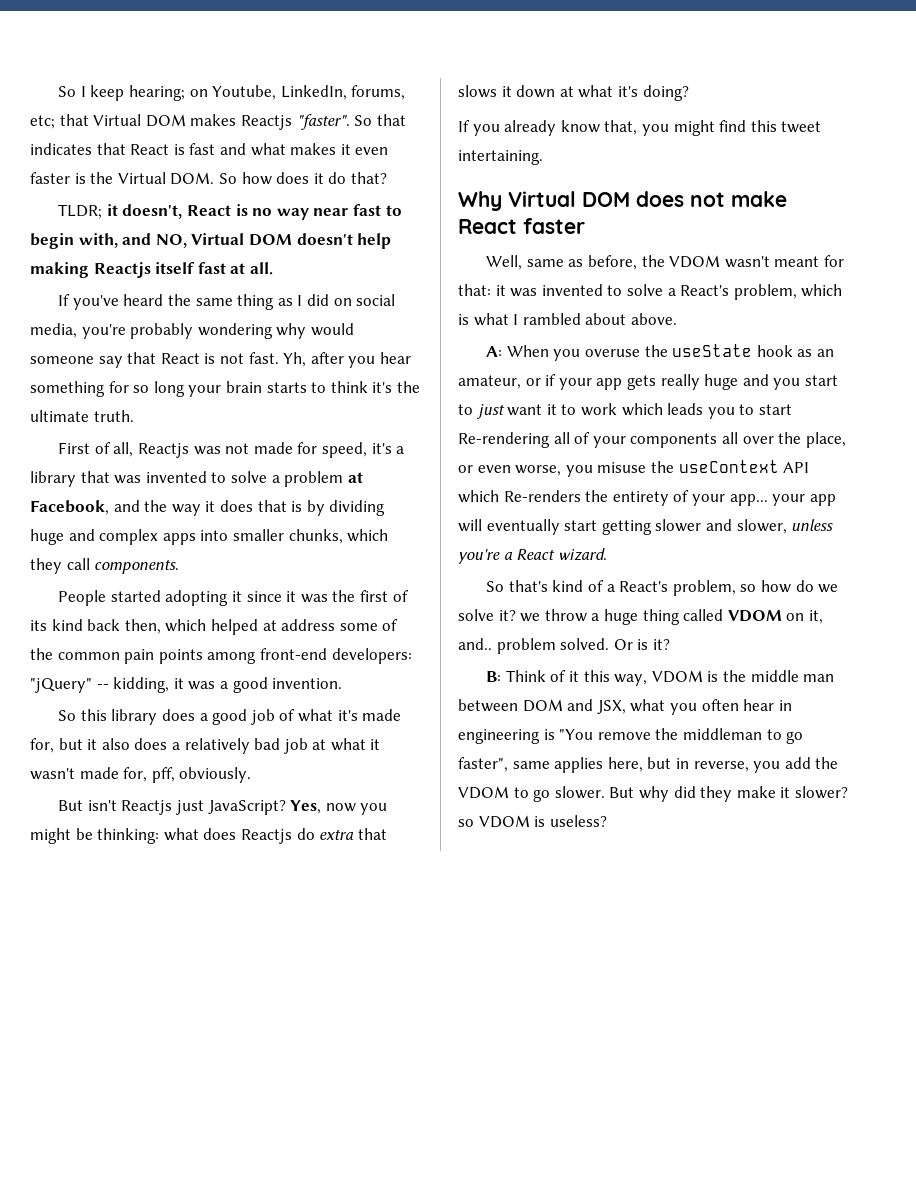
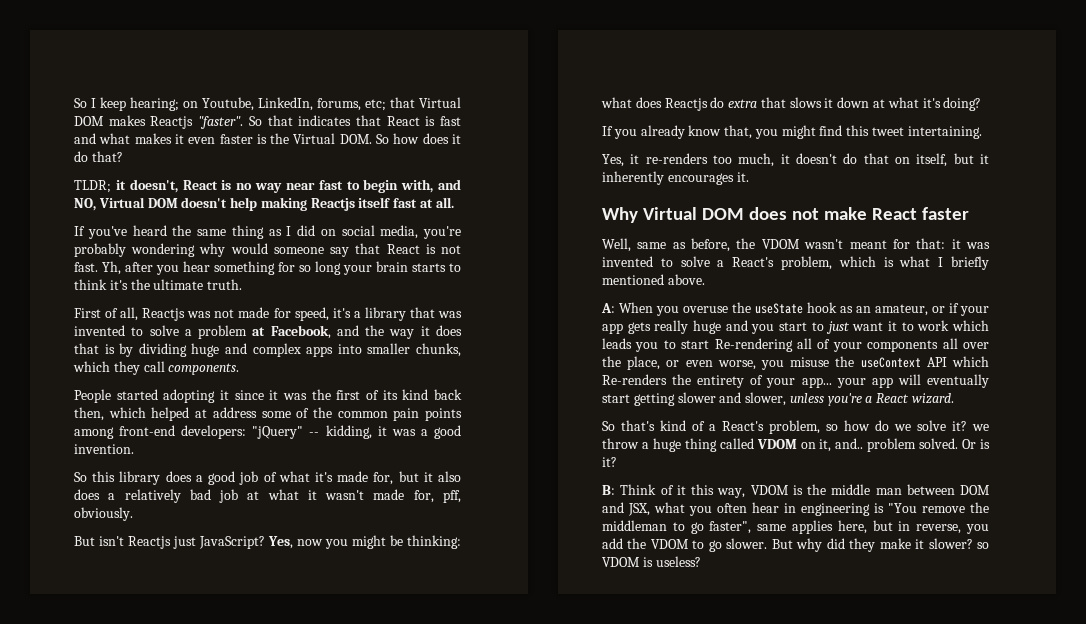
(543, 157) none -> [602,153,989,167] [602,171,749,185] // Yes, it re-renders too much, it doesn't do that on itself, but it inherently encourages it.
[522,313,627,325] rambled about -> [951,256,989,270] [602,274,664,285] briefly mentioned

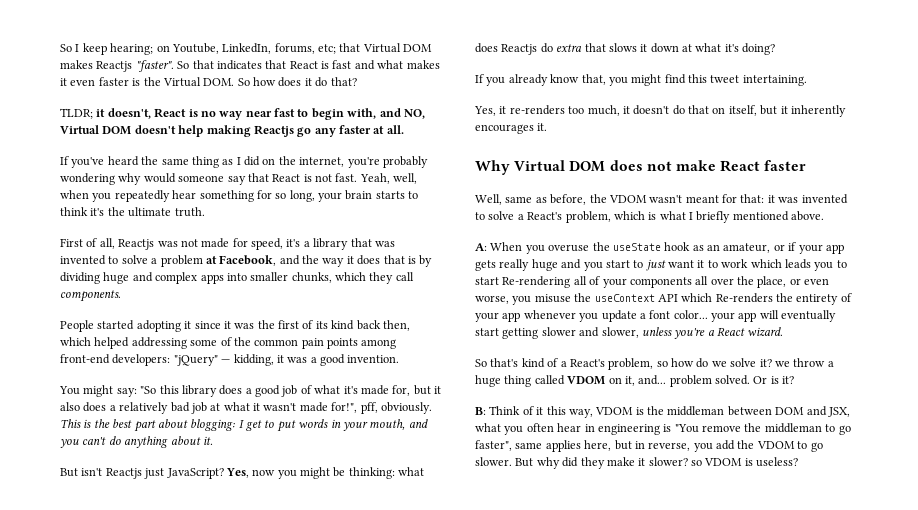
[358,197,418,208] itself fast -> [297,125,371,137] go any faster
[341,225,419,239] social media, -> [278,156,345,167] the internet,
[102,261,179,275] Yh, after you -> [359,173,418,184] [60,190,170,202] Yeah, well, when you repeatedly
[315,261,341,275] long -> [289,190,315,202] long,
[195,407,257,418] at address -> [131,337,187,349] addressing
[309,432,320,436] -- -> [221,359,231,363] —
[74,472,87,482] So -> [59,385,157,397] You might say: "So
[413,490,434,503] for, -> [331,402,358,413] for!",
(133, 514) none -> [60,419,428,432] [60,436,213,448] This is the best part about blogging: I get to put words in your mouth, and you can't do anything about it.
[801,377,832,388] app... -> [502,310,708,322] app whenever you update a font color...
[835,438,864,449] and.. -> [638,375,667,385] and...
[831,484,902,495] middle man -> [667,406,725,416] middleman

